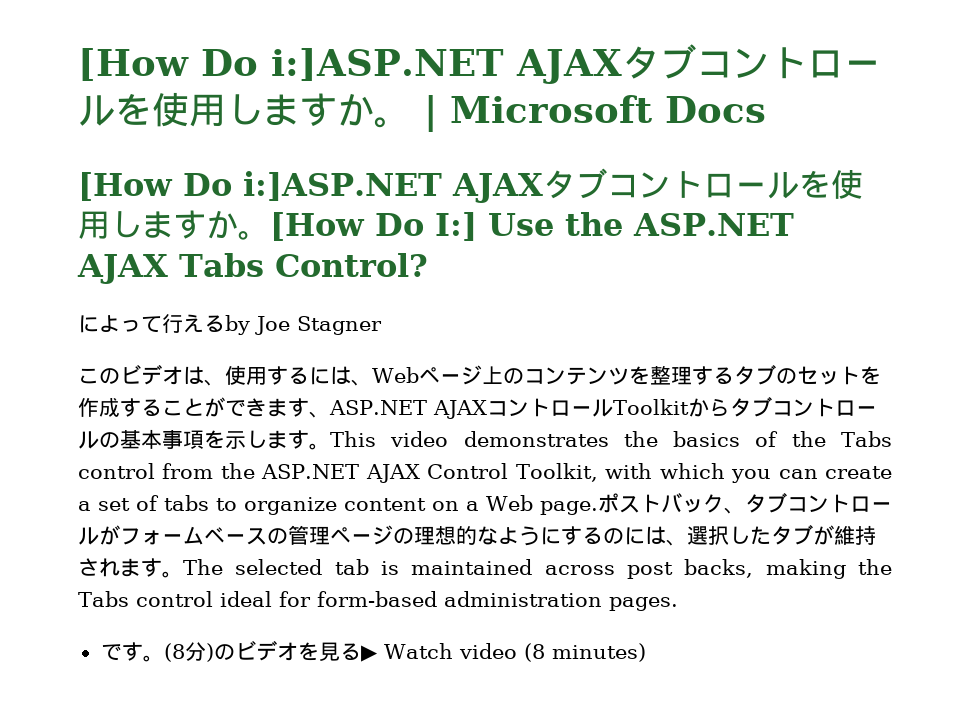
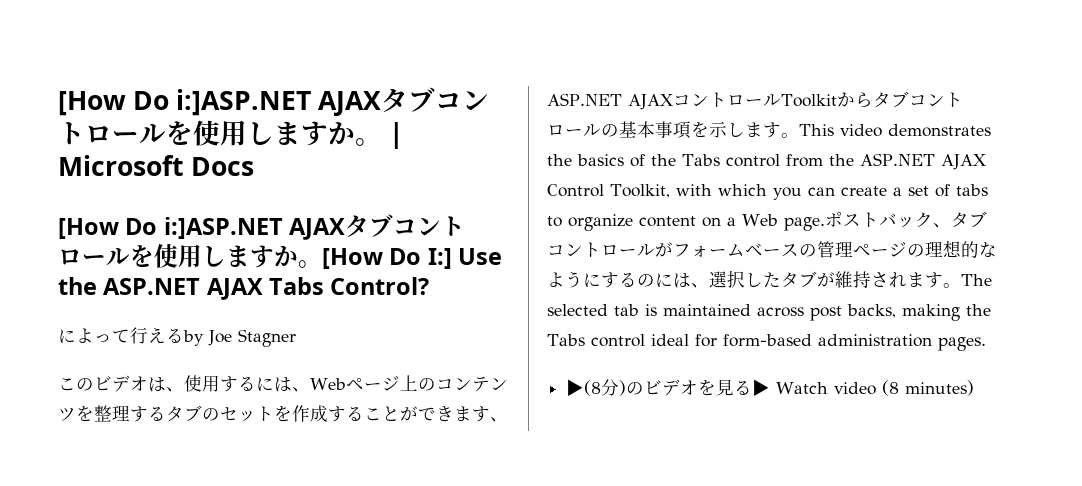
[100,642,185,662] です。(8 -> [566,379,602,396] ▶(8

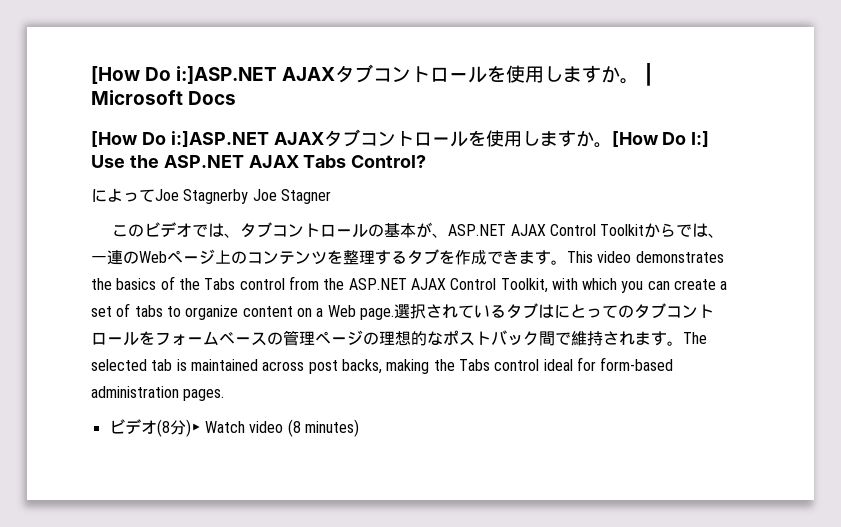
[130,327,204,346] 行えるby -> [155,189,249,204] Joe Stagnerby
[148,375,310,392] は、使用するには、 -> [192,222,725,238] [91,250,139,265] では、タブコントロールの基本が、ASP.NET AJAX Control Toolkitからでは、一連の
[202,405,508,422] [547,91,963,110] [547,121,745,139] のセットを作成することができます、ASP.NET AJAXコントロールToolkitからタブコントロールの基本事項を示し -> [439,250,519,265] を作成でき
[824,211,987,228] [547,242,673,258] ポストバック、タブコントロールが -> [393,303,714,319] [91,331,155,346] 選択されているタブはにとってのタブコントロールを
[547,270,835,288] ようにするのには、選択したタブが -> [443,330,571,346] ポストバック間で
[566,379,771,396] ▶(8分)のビデオを見る▶ -> [108,419,201,437] ビデオ(8分)▶

